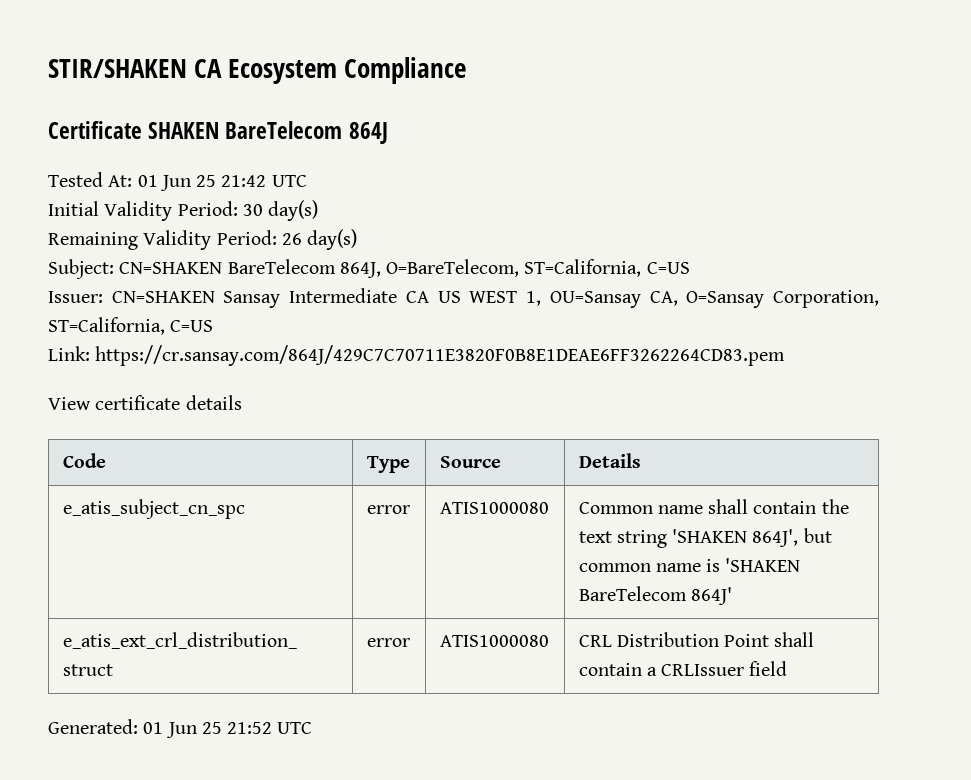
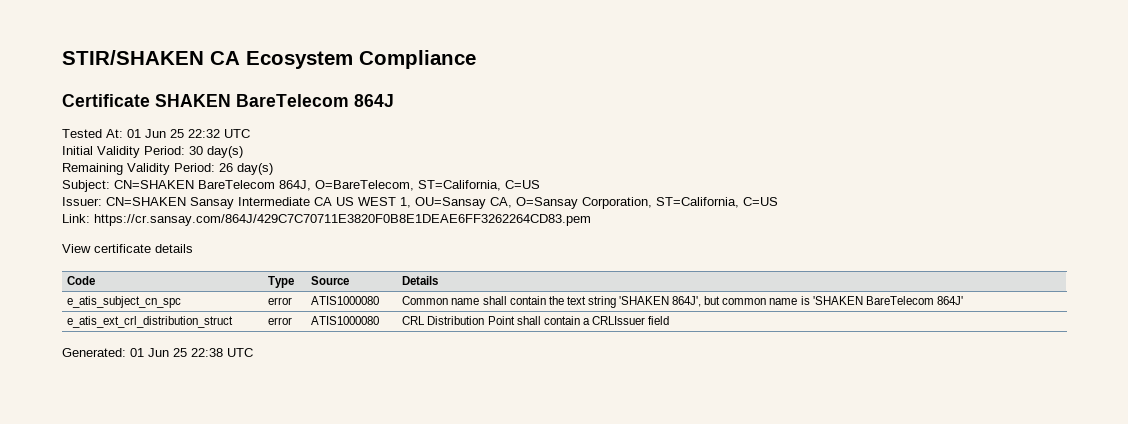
[221,175,267,187] 21:42 -> [188,129,220,138] 22:32
[227,722,273,734] 21:52 -> [191,348,223,357] 22:38

